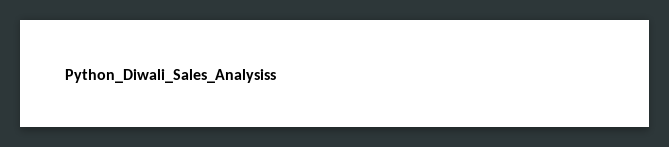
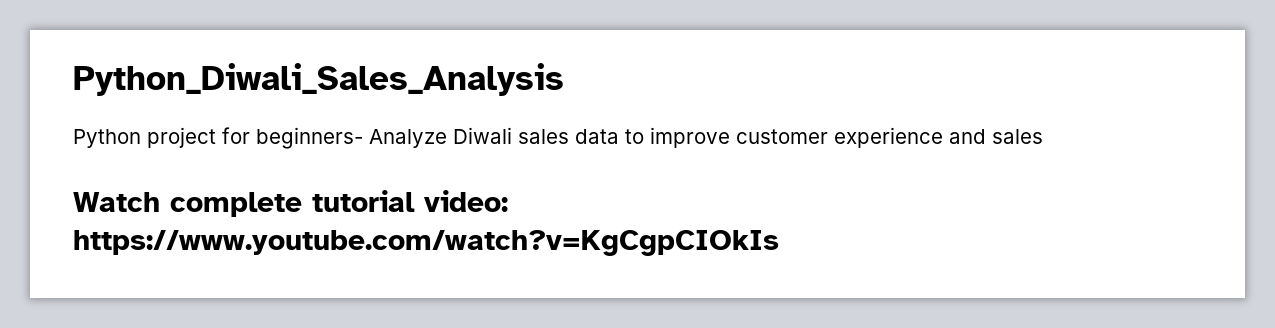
[65,69,276,83] Python_Diwali_Sales_Analysiss -> [73,63,564,96] [73,127,1043,149] [73,190,508,217] [73,230,779,256] Python_Diwali_Sales_Analysis // Python project for beginners- Analyze Diwali sales data to improve customer experience and sales // Watch complete tutorial video: https://www.youtube.com/watch?v=KgCgpCIOkIs

